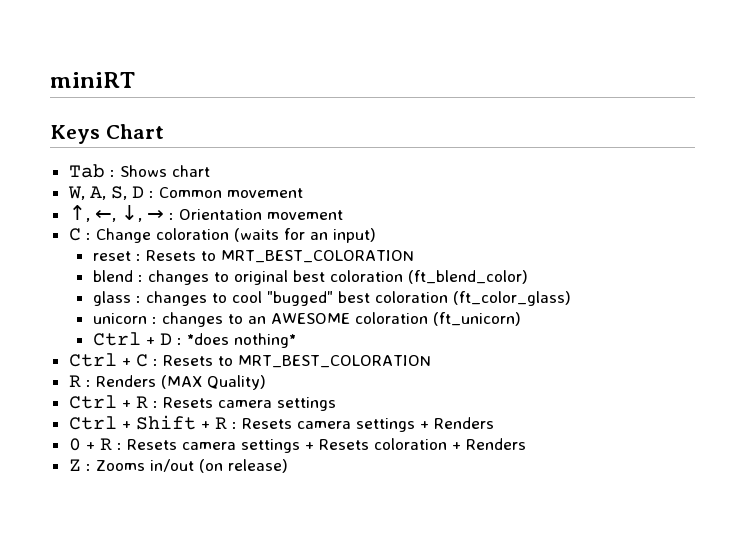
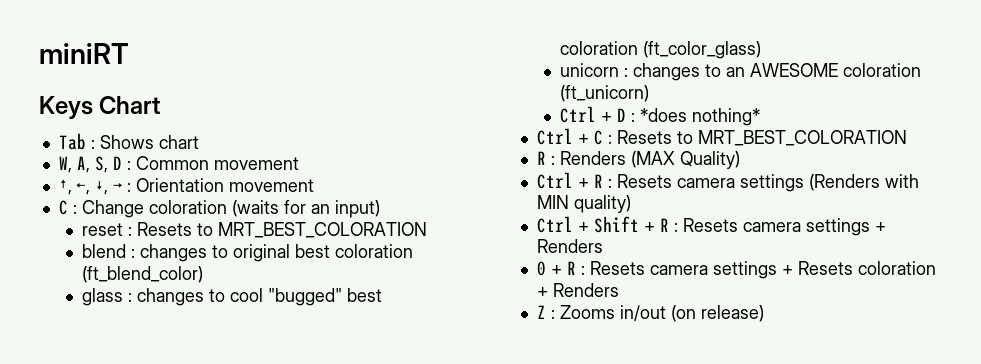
(336, 404) none -> [808,174,919,191] [536,195,631,213] (Renders with MIN quality)

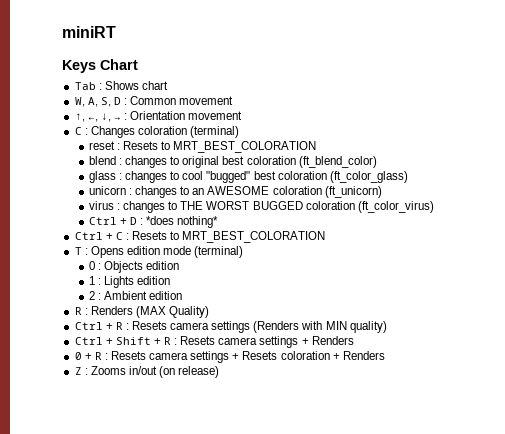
[81,200,380,218] Change coloration (waits for an input) -> [90,126,240,138] Changes coloration (terminal)
(649, 93) none -> [88,201,434,213] // virus : changes to THE WORST BUGGED coloration (ft_color_virus)
(907, 138) none -> [74,246,244,258] [88,261,180,273] [88,276,171,288] [88,291,183,300] // T : Opens edition mode (terminal) // 0 : Objects edition // 1 : Lights edition // 2 : Ambient edition

